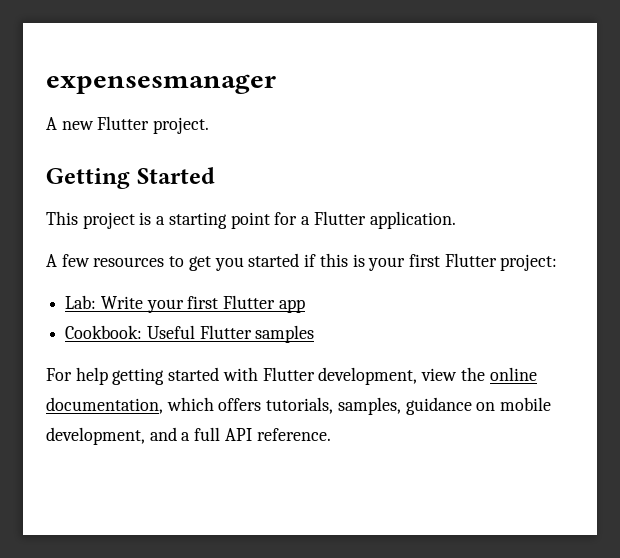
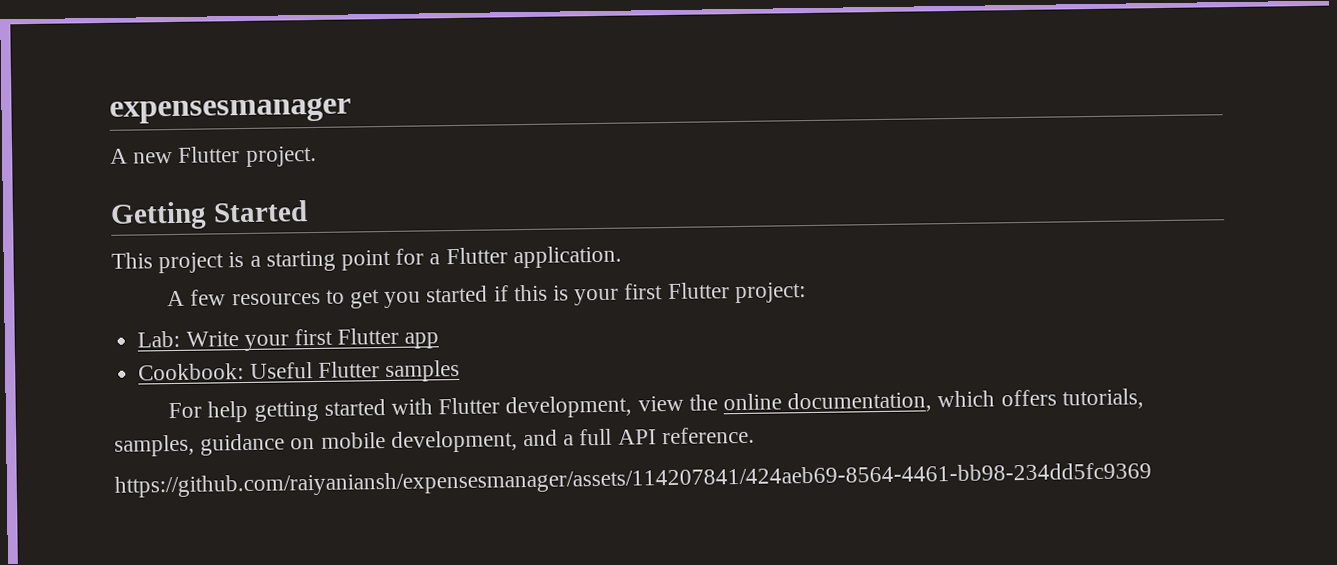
(331, 434) none -> [114,462,1152,498] // https://github.com/raiyaniansh/expensesmanager/assets/114207841/424aeb69-8564-4461-bb98-234dd5fc9369

